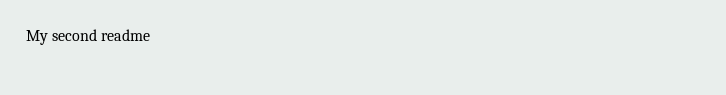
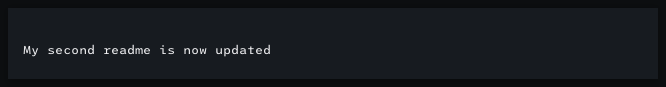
(151, 35) none -> [159,44,271,57] is now updated

